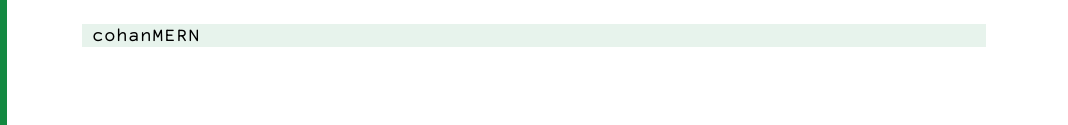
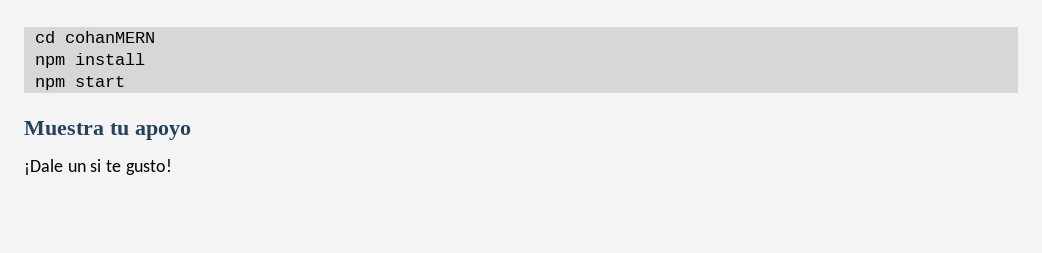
(91, 35) none -> [34,31,55,43] cd
(200, 35) none -> [34,53,145,68] [34,76,125,90] [24,121,191,140] [24,159,172,175] // npm install // npm start // Muestra tu apoyo // ¡Dale un si te gusto!

